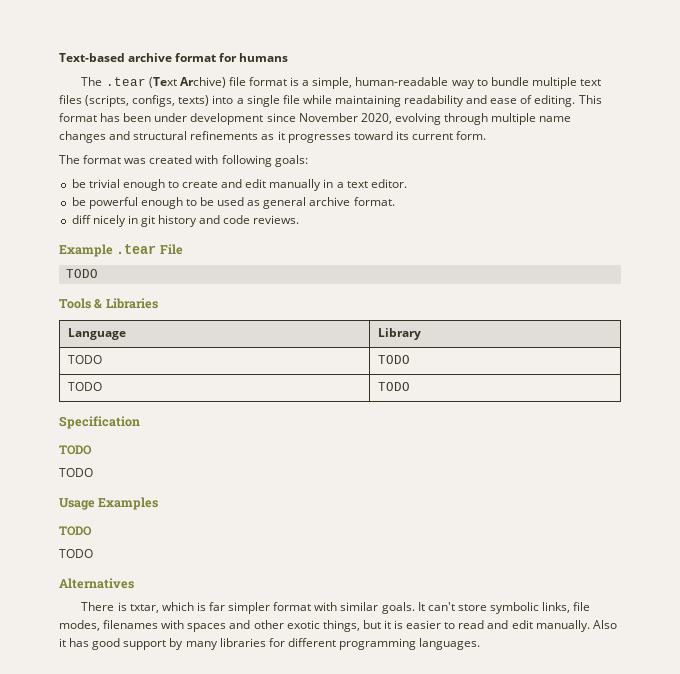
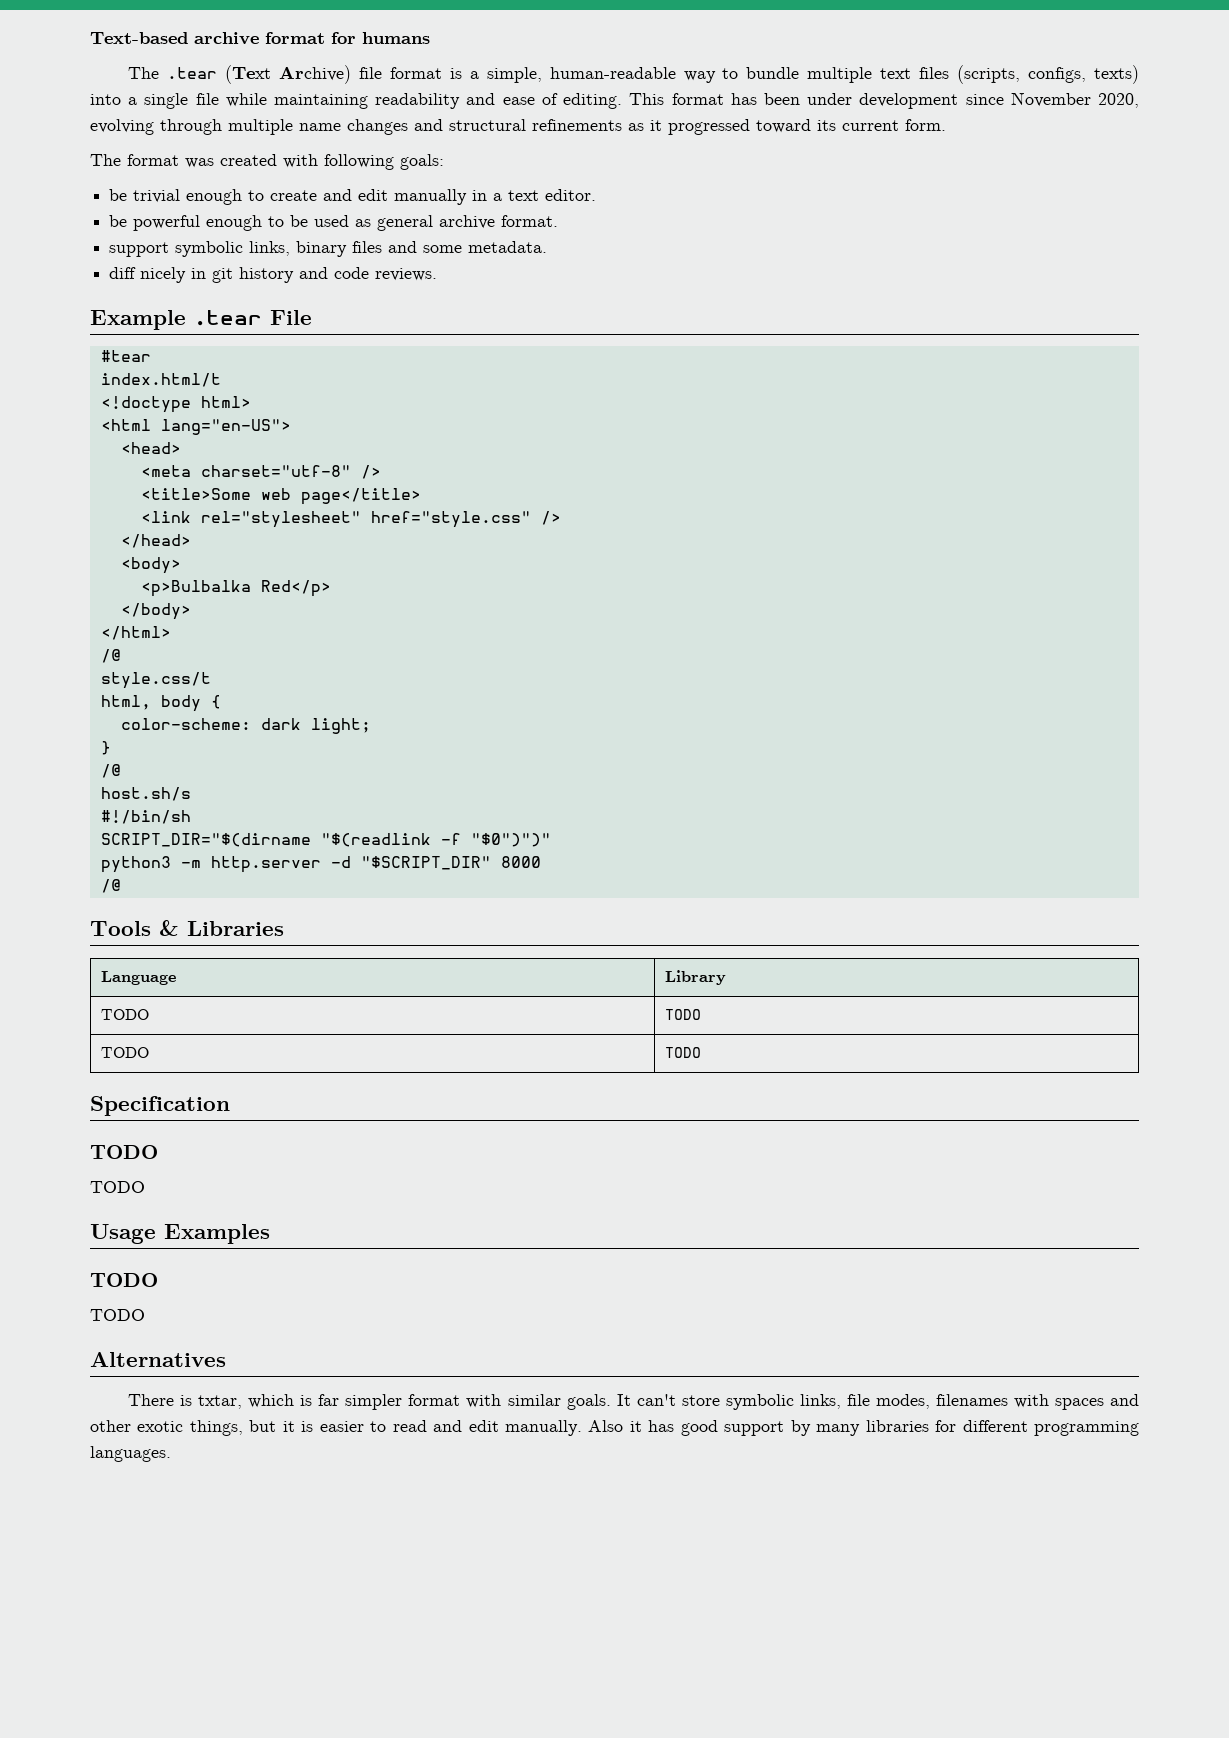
[287,134,351,143] progresses -> [668,119,750,135] progressed
(395, 201) none -> [109,241,548,257] // support symbolic links, binary files and some metadata.
[65,269,98,278] TODO -> [100,350,151,362] [100,373,221,387] [100,396,251,413] [100,419,291,435] [120,442,181,454] [140,465,381,479] [140,488,421,505] [140,511,561,528] [120,534,191,548] [120,557,181,574] [140,580,331,597] [120,603,191,620] [100,626,171,640] [100,649,121,663] [100,672,211,689] [100,695,221,712] [120,718,371,734] [100,741,111,755] [100,764,121,778] [100,787,191,801] [100,810,191,824] [100,833,551,847] [100,856,541,873] [100,879,121,893] #tear // index.html/t // <!doctype html> // <html lang="en-US"> // <head> // <meta charset="utf-8" /> // <title>Some web page</title> // <link rel="stylesheet" href="style.css" /> // </head> // <body> // <p>Bulbalka Red</p> // </body> // </html> // /@ // style.css/t // html, body { // color-scheme: dark light; // } // /@ // host.sh/s // #!/bin/sh // SCRIPT_DIR="$(dirname "$(readlink -f "$0")")" // python3 -m http.server -d "$SCRIPT_DIR" 8000 // /@

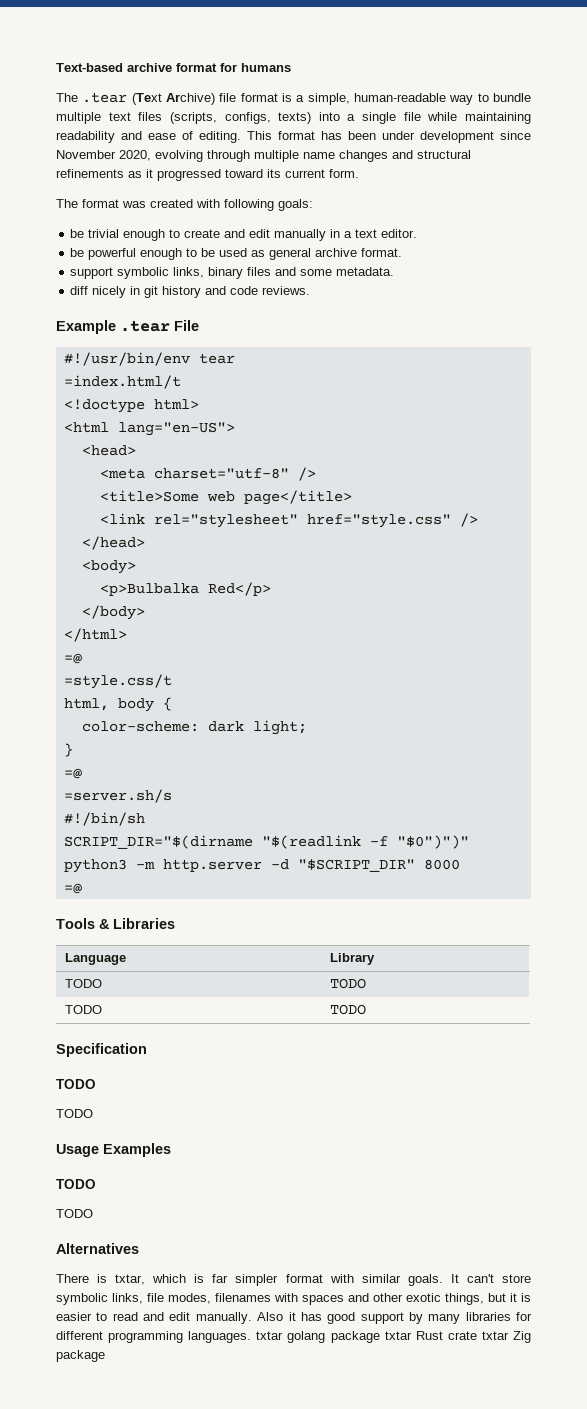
[100,350,151,362] [100,373,221,387] #tear // index.html/t -> [63,352,235,366] [63,375,181,389] #!/usr/bin/env tear // =index.html/t
[100,649,121,663] [100,672,211,689] /@ // style.css/t -> [63,653,82,664] [63,674,172,689] =@ // =style.css/t
[100,764,121,778] [100,787,191,801] /@ // host.sh/s -> [63,768,82,779] [63,789,172,803] =@ // =server.sh/s
[100,879,121,893] /@ -> [63,883,82,894] =@
(171, 1454) none -> [256,1331,532,1343] [56,1350,105,1362] txtar golang package txtar Rust crate txtar Zig package

